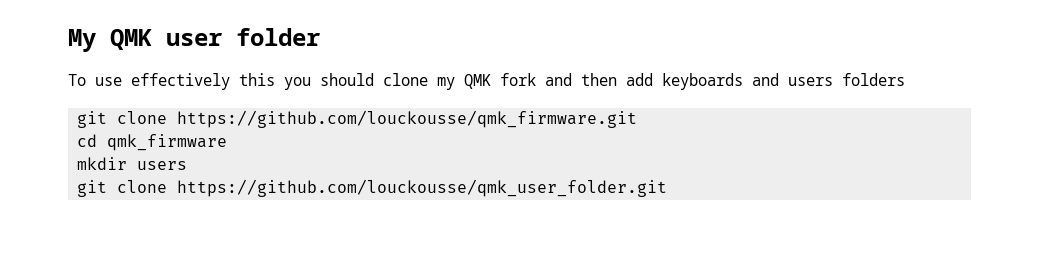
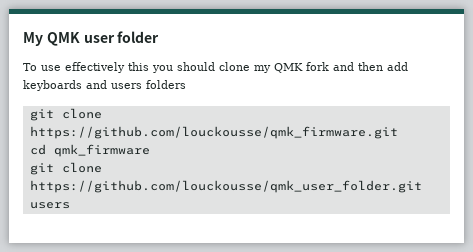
[77,157,188,170] // mkdir users -> (150, 150) none
(668, 188) none -> [29,202,70,209] users

